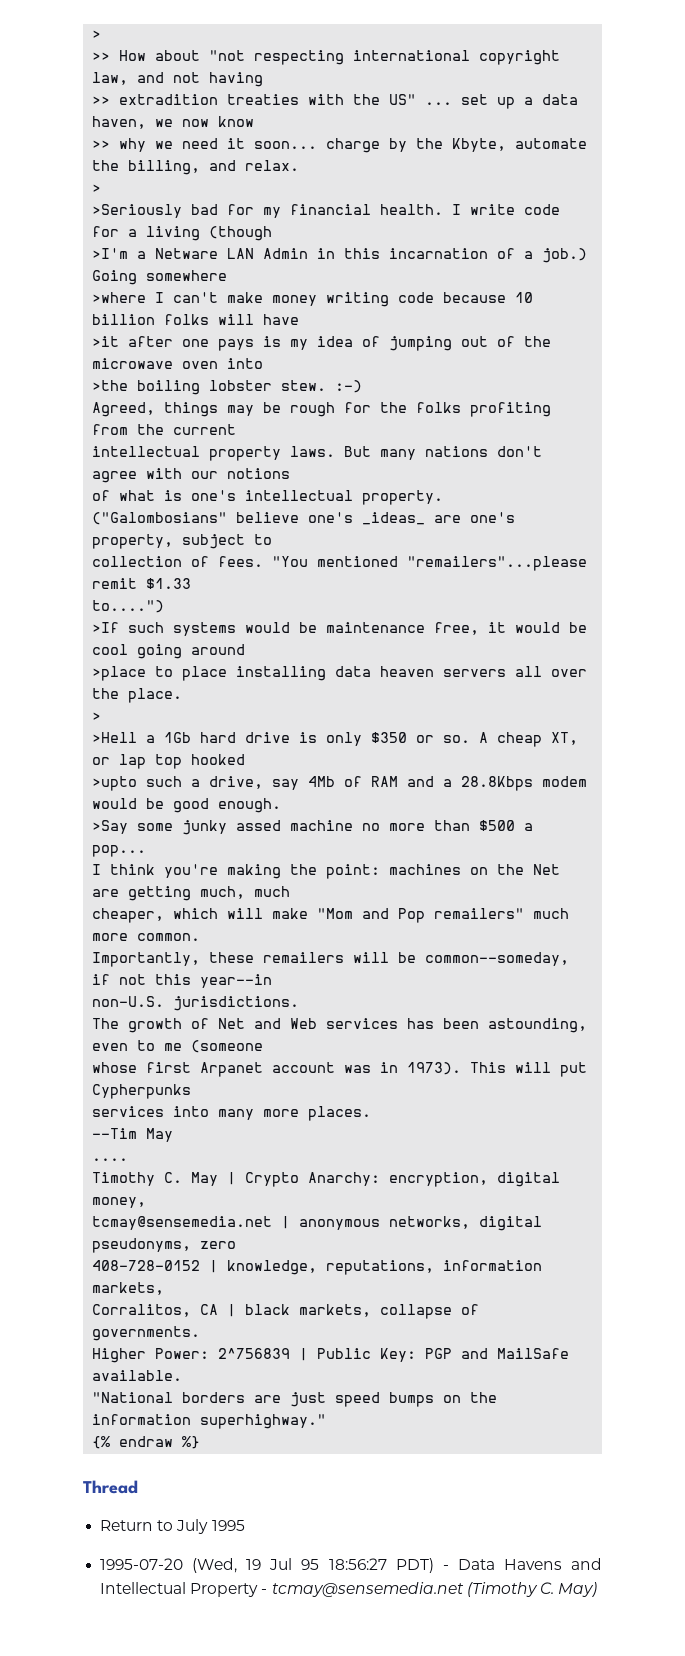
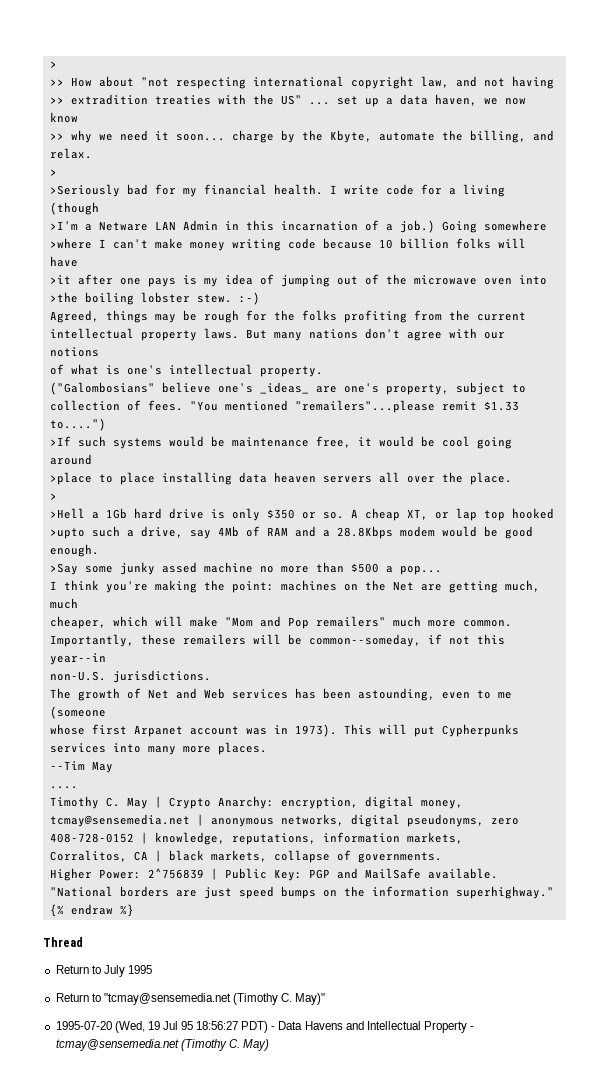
(245, 1525) none -> [55,993,326,1005] // Return to "tcmay@sensemedia.net (Timothy C. May)"

